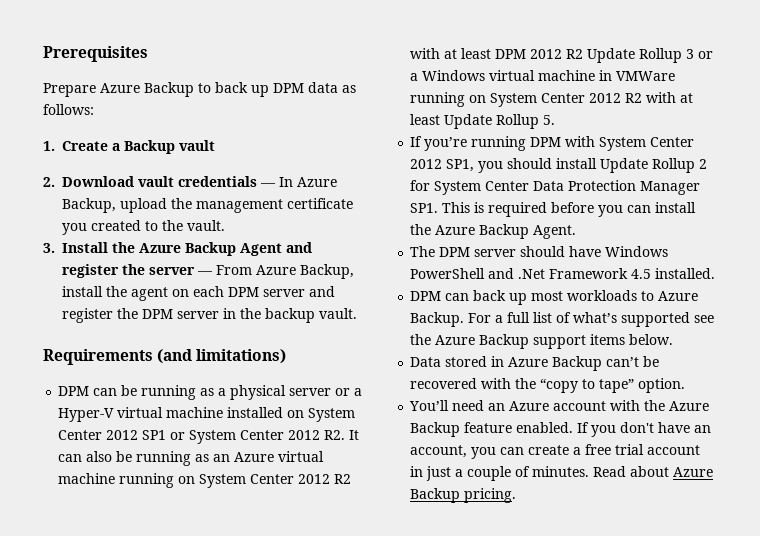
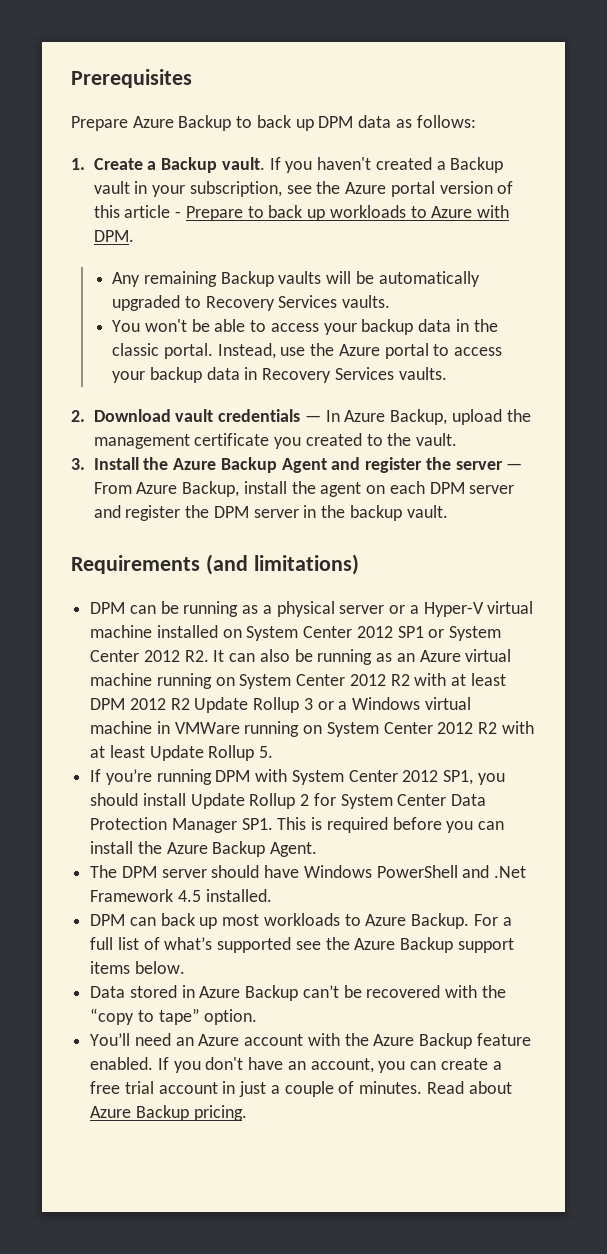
[179,140,215,151] vault -> [221,157,504,173] [93,181,514,197] [93,205,510,221] [93,230,134,242] [112,271,480,287] [112,295,391,311] [112,319,498,335] [112,343,503,359] [112,367,447,383] vault. If you haven't created a Backup vault in your subscription, see the Azure portal version of this article - Prepare to back up workloads to Azure with DPM. // Any remaining Backup vaults will be automatically upgraded to Recovery Services vaults. // You won't be able to access your backup data in the classic portal. Instead, use the Azure portal to access your backup data in Recovery Services vaults.

